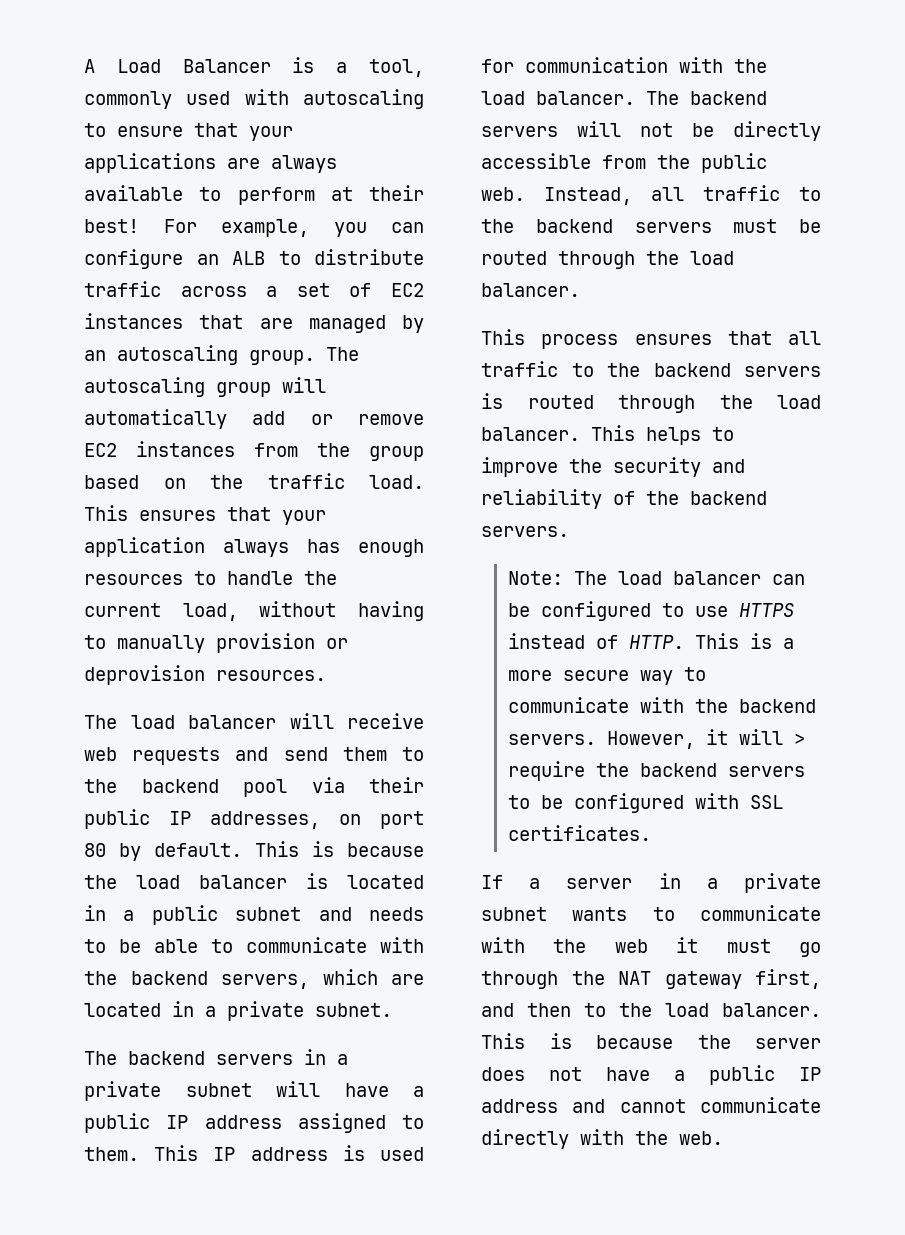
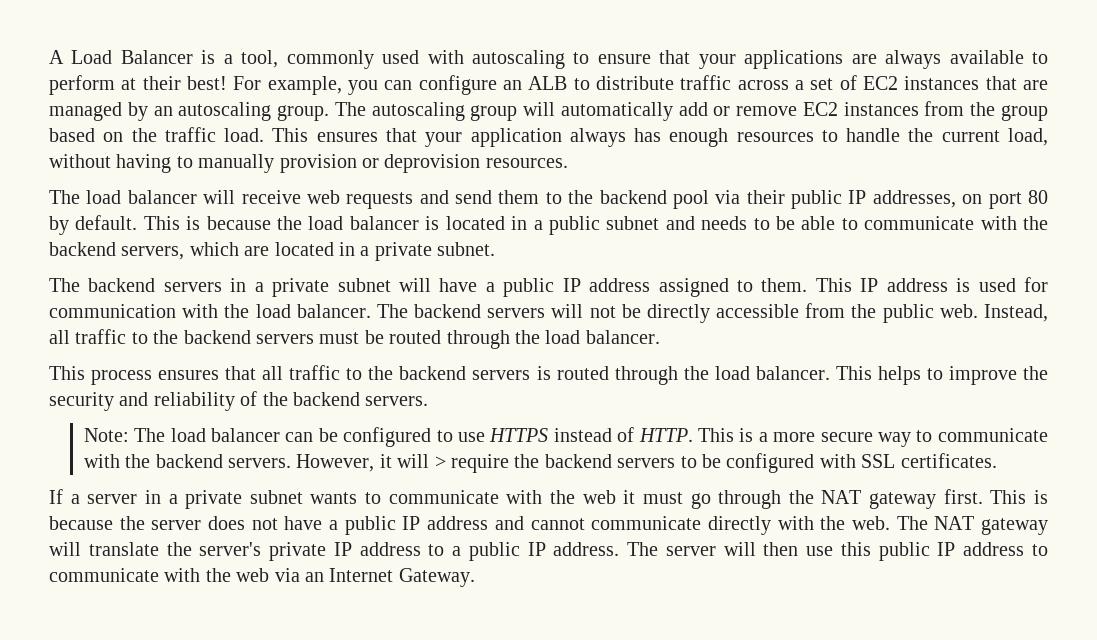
[755,969,821,989] [481,1003,821,1017] first, and then to the load balancer. -> [943,489,983,504] first.
(723, 1138) none -> [896,516,1049,535] [49,542,1049,561] [49,568,475,587] The NAT gateway will translate the server's private IP address to a public IP address. The server will then use this public IP address to communicate with the web via an Internet Gateway.

